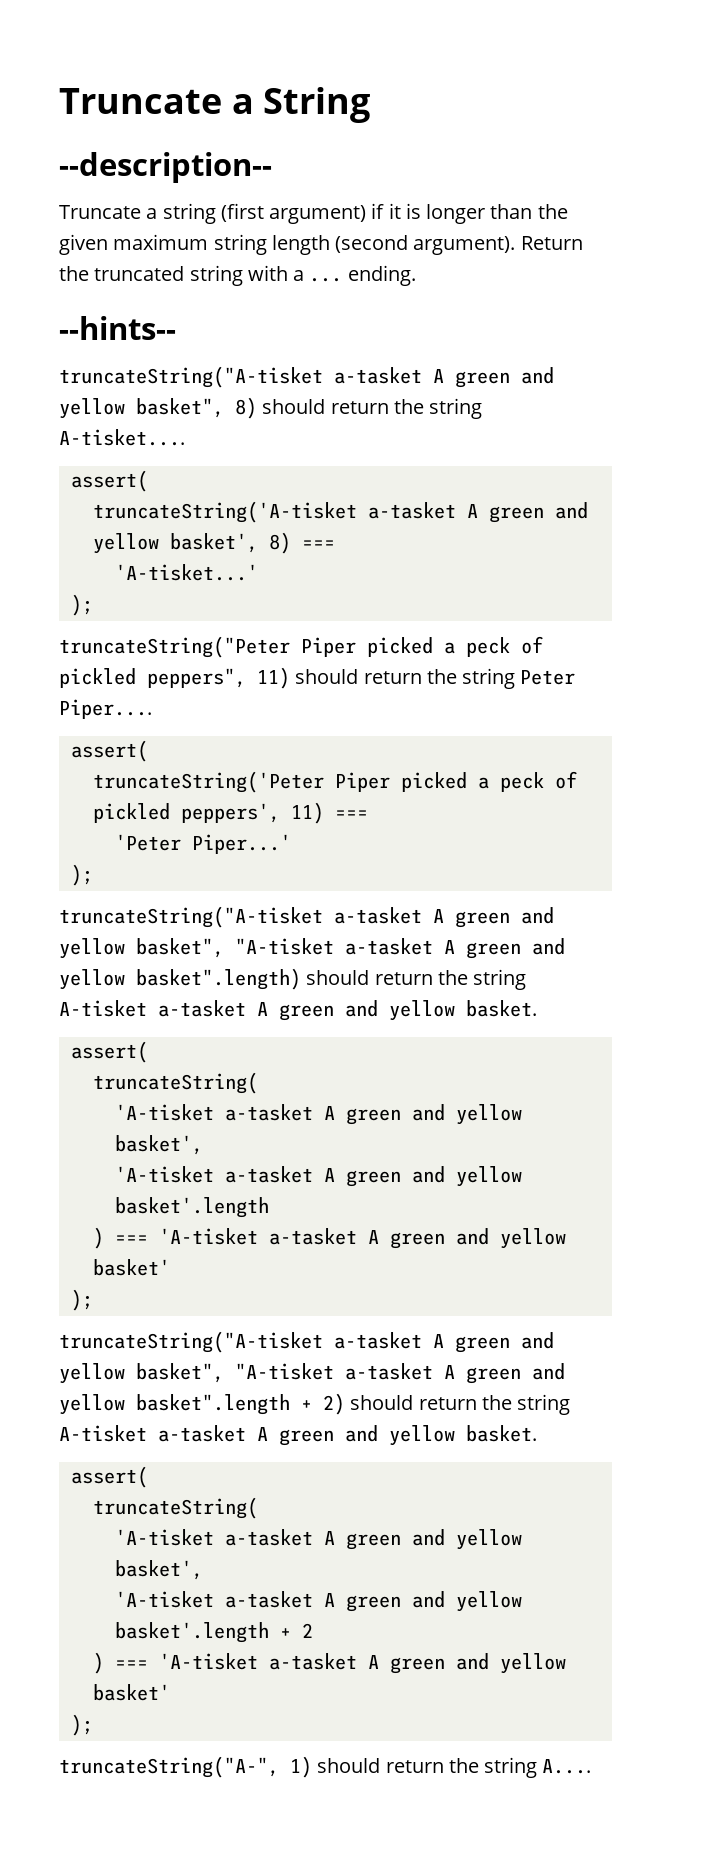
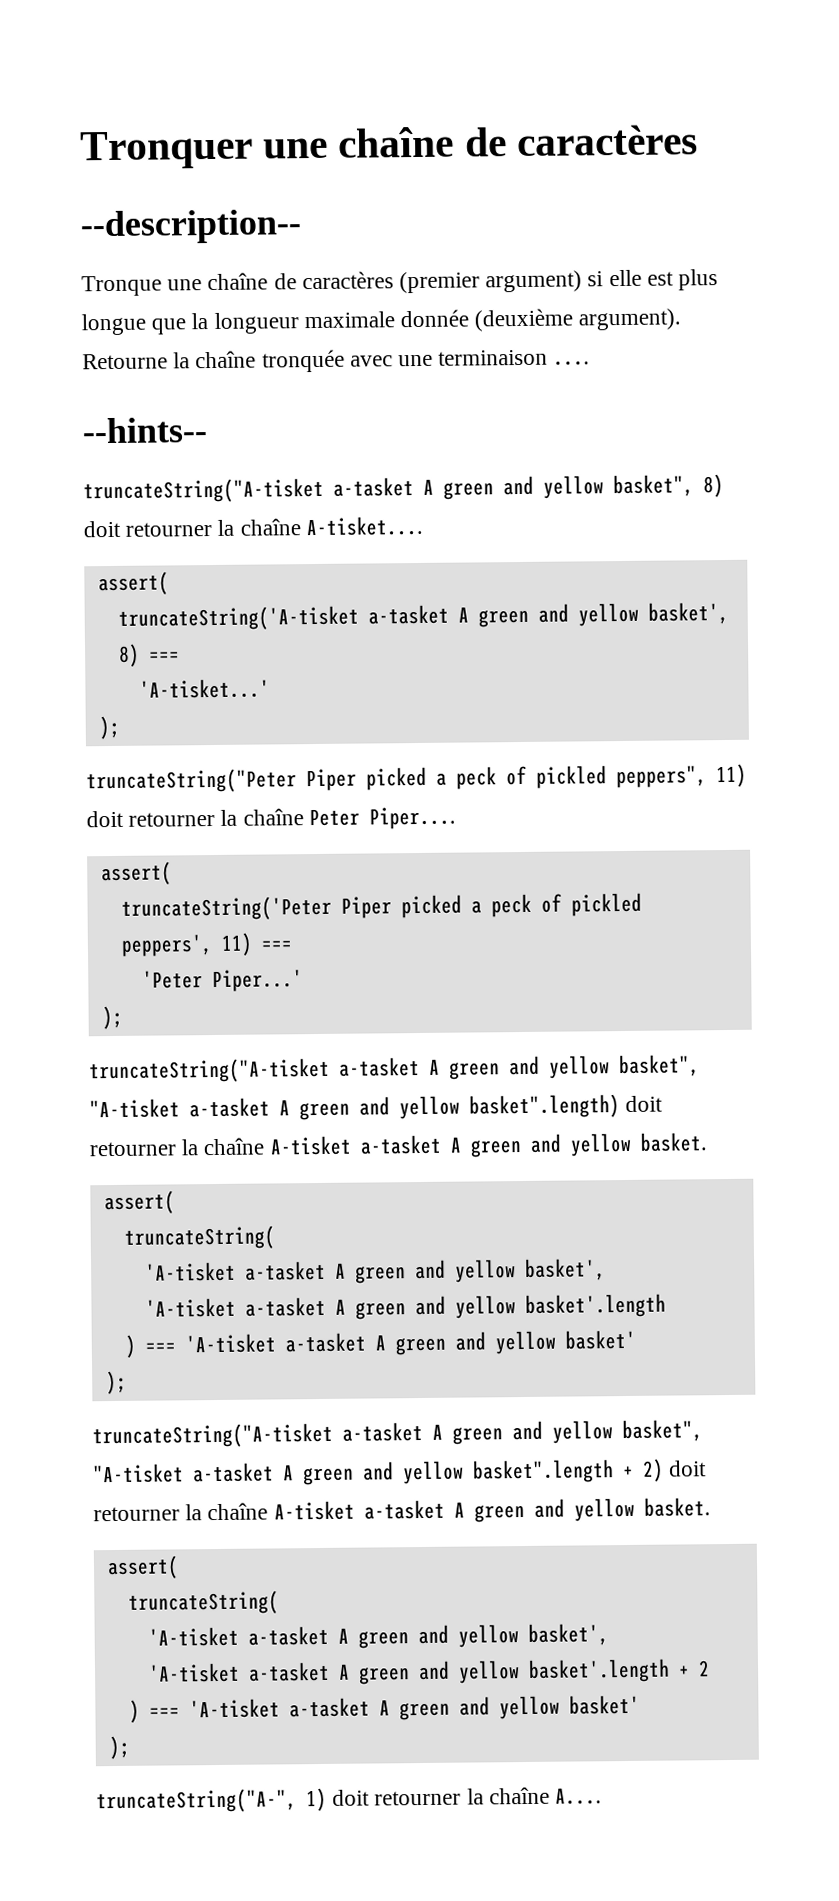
[59,87,371,123] [59,152,272,183] [59,203,568,224] [59,234,583,255] [59,265,416,286] Truncate a String // --description-- // Truncate a string (first argument) if it is longer than the given maximum string length (second argument). Return the truncated string with a ... ending. -> [79,124,698,170] [80,209,302,245] [81,269,719,297] [81,308,682,336] [82,349,591,373] Tronquer une chaîne de caractères // --description-- // Tronque une chaîne de caractères (premier argument) si elle est plus longue que la longueur maximale donnée (deuxième argument). Retourne la chaîne tronquée avec une terminaison ....
[262,398,483,419] should return the string -> [83,518,301,538] doit retourner la chaîne
[295,668,516,689] should return the string -> [86,808,304,828] doit retourner la chaîne
[306,969,527,990] should return the string -> [625,1095,664,1112] [89,1137,265,1157] doit retourner la chaîne
[350,1394,571,1415] should return the string -> [668,1460,708,1477] [93,1502,269,1522] doit retourner la chaîne
[317,1757,538,1778] should return the string -> [332,1786,550,1806] doit retourner la chaîne

